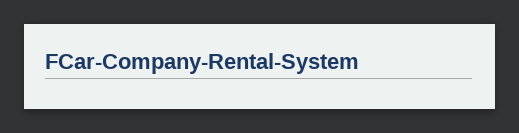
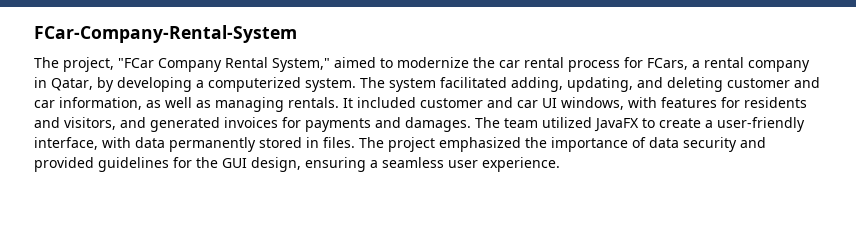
(359, 63) none -> [34,57,810,72] [34,77,820,92] [34,97,807,112] [34,117,805,132] [34,137,766,152] [34,157,560,172] // The project, "FCar Company Rental System," aimed to modernize the car rental process for FCars, a rental company in Qatar, by developing a computerized system. The system facilitated adding, updating, and deleting customer and car information, as well as managing rentals. It included customer and car UI windows, with features for residents and visitors, and generated invoices for payments and damages. The team utilized JavaFX to create a user-friendly interface, with data permanently stored in files. The project emphasized the importance of data security and provided guidelines for the GUI design, ensuring a seamless user experience.

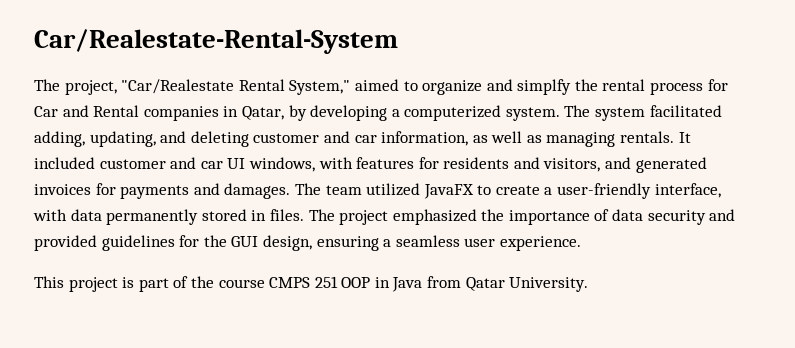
[34,25,297,43] FCar-Company-Rental-System -> [34,29,398,54] Car/Realestate-Rental-System
[118,58,222,72] "FCar Company -> [121,79,235,94] "Car/Realestate
[397,57,810,72] modernize the car rental process for FCars, a rental company -> [422,79,728,95] [34,105,219,121] organize and simplfy the rental process for Car and Rental companies
(560, 164) none -> [34,276,589,292] // This project is part of the course CMPS 251 OOP in Java from Qatar University.

